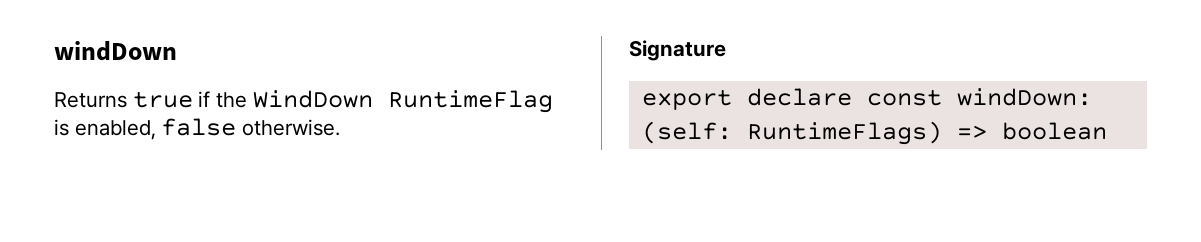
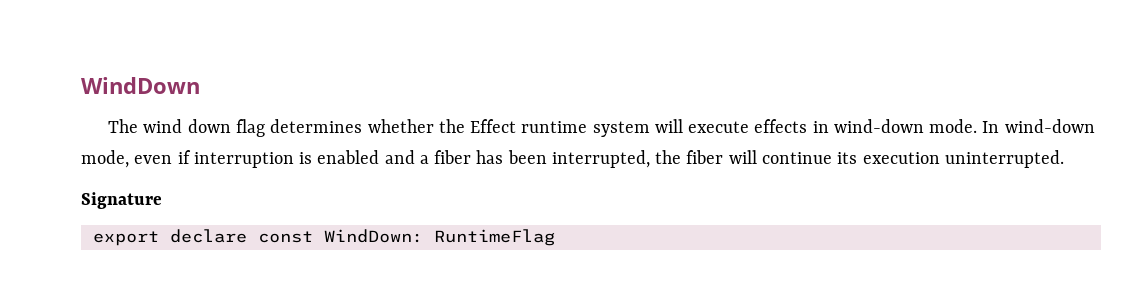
[54,41,177,61] [54,90,553,113] [54,118,341,140] windDown // Returns true if the WindDown RuntimeFlag is enabled, false otherwise. -> [81,77,200,94] [108,119,1095,137] [81,150,1064,168] WindDown // The wind down flag determines whether the Effect runtime system will execute effects in wind-down mode. In wind-down mode, even if interruption is enabled and a fiber has been interrupted, the fiber will continue its execution uninterrupted.
[956,88,1092,106] [641,121,1107,145] windDown: (self: RuntimeFlags) => boolean -> [323,229,555,246] WindDown: RuntimeFlag

